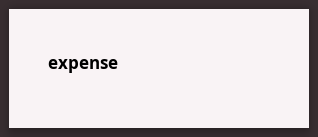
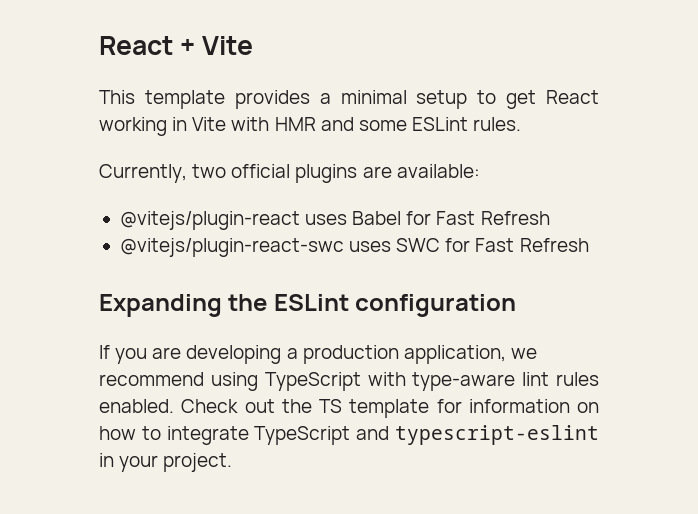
[48,59,118,73] expense -> [99,36,254,55] [99,90,599,109] [99,117,522,136] [99,164,480,183] [119,211,550,230] [119,238,589,257] [99,294,517,317] [99,345,537,364] [99,372,599,391] [99,399,599,418] [99,425,599,445] [99,453,233,472] React + Vite // This template provides a minimal setup to get React working in Vite with HMR and some ESLint rules. // Currently, two official plugins are available: // @vitejs/plugin-react uses Babel for Fast Refresh // @vitejs/plugin-react-swc uses SWC for Fast Refresh // Expanding the ESLint configuration // If you are developing a production application, we recommend using TypeScript with type-aware lint rules enabled. Check out the TS template for information on how to integrate TypeScript and typescript-eslint in your project.

